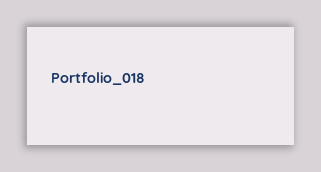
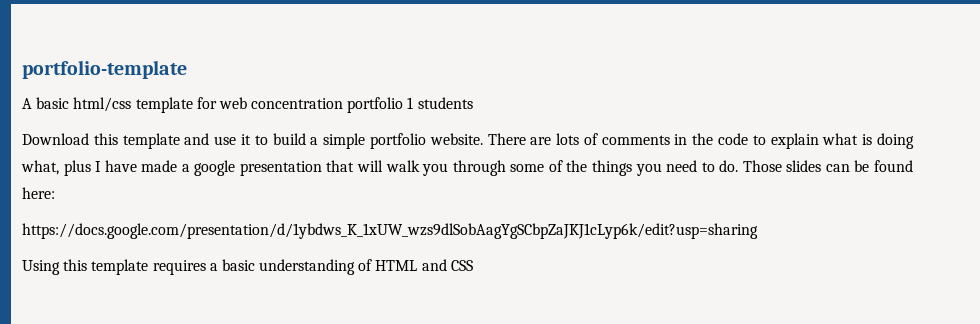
[51,72,145,85] Portfolio_018 -> [22,60,187,79] [22,97,473,113] [22,133,914,149] [21,160,913,176] [22,187,55,199] [22,223,758,239] [22,259,473,275] portfolio-template // A basic html/css template for web concentration portfolio 1 students // Download this template and use it to build a simple portfolio website. There are lots of comments in the code to explain what is doing what, plus I have made a google presentation that will walk you through some of the things you need to do. Those slides can be found here: // https://docs.google.com/presentation/d/1ybdws_K_1xUW_wzs9dlSobAagYgSCbpZaJKJ1cLyp6k/edit?usp=sharing // Using this template requires a basic understanding of HTML and CSS

